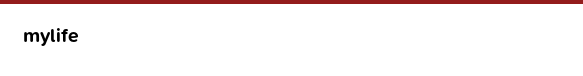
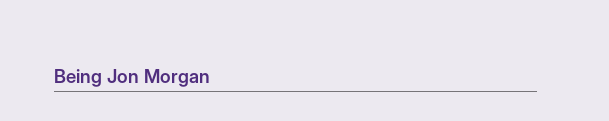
[23,28,79,46] mylife -> [54,69,210,87] Being Jon Morgan

